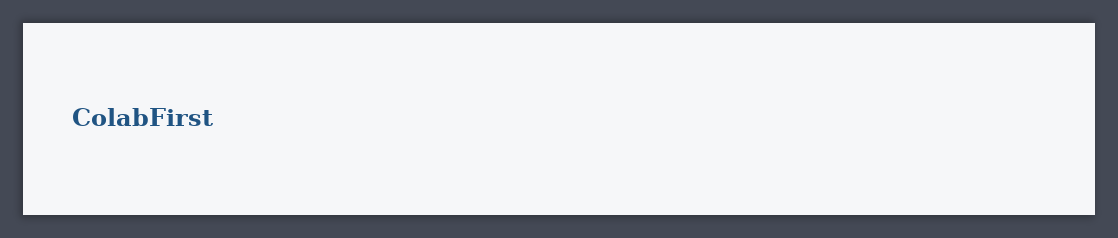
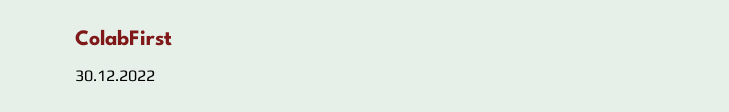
(213, 117) none -> [75,70,155,82] // 30.12.2022

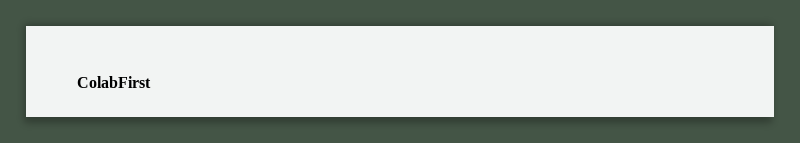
[75,70,155,82] // 30.12.2022 -> (151, 82) none

